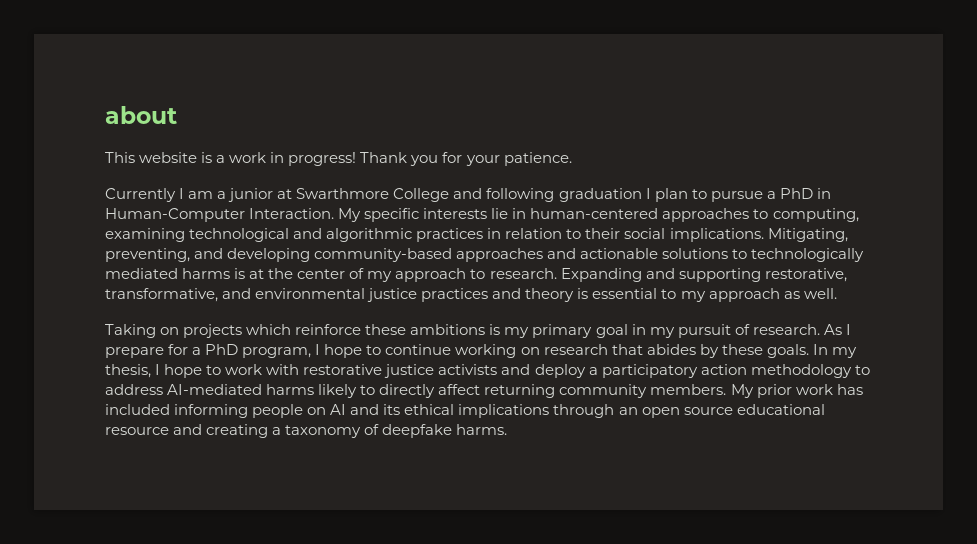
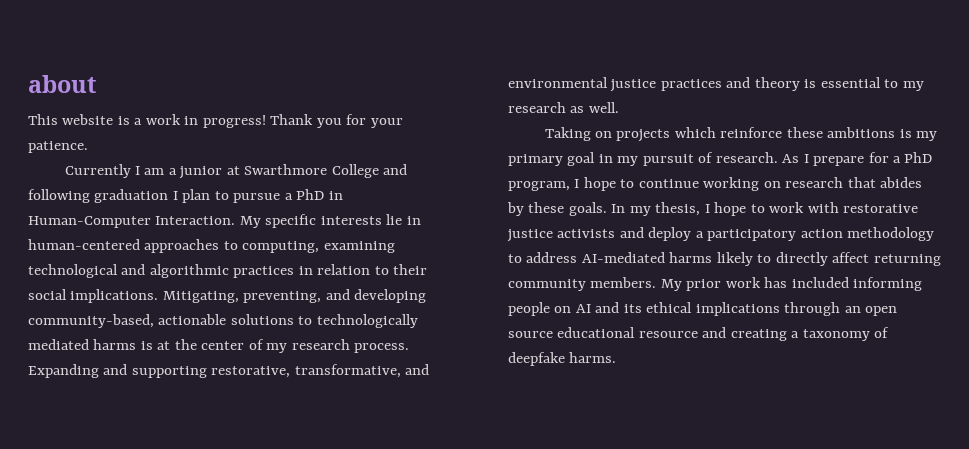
[314,248,577,262] community-based approaches and -> [28,314,154,328] community-based,
[395,268,557,282] approach to research. -> [291,339,410,353] research process.
[708,288,780,302] approach -> [508,102,566,113] research

